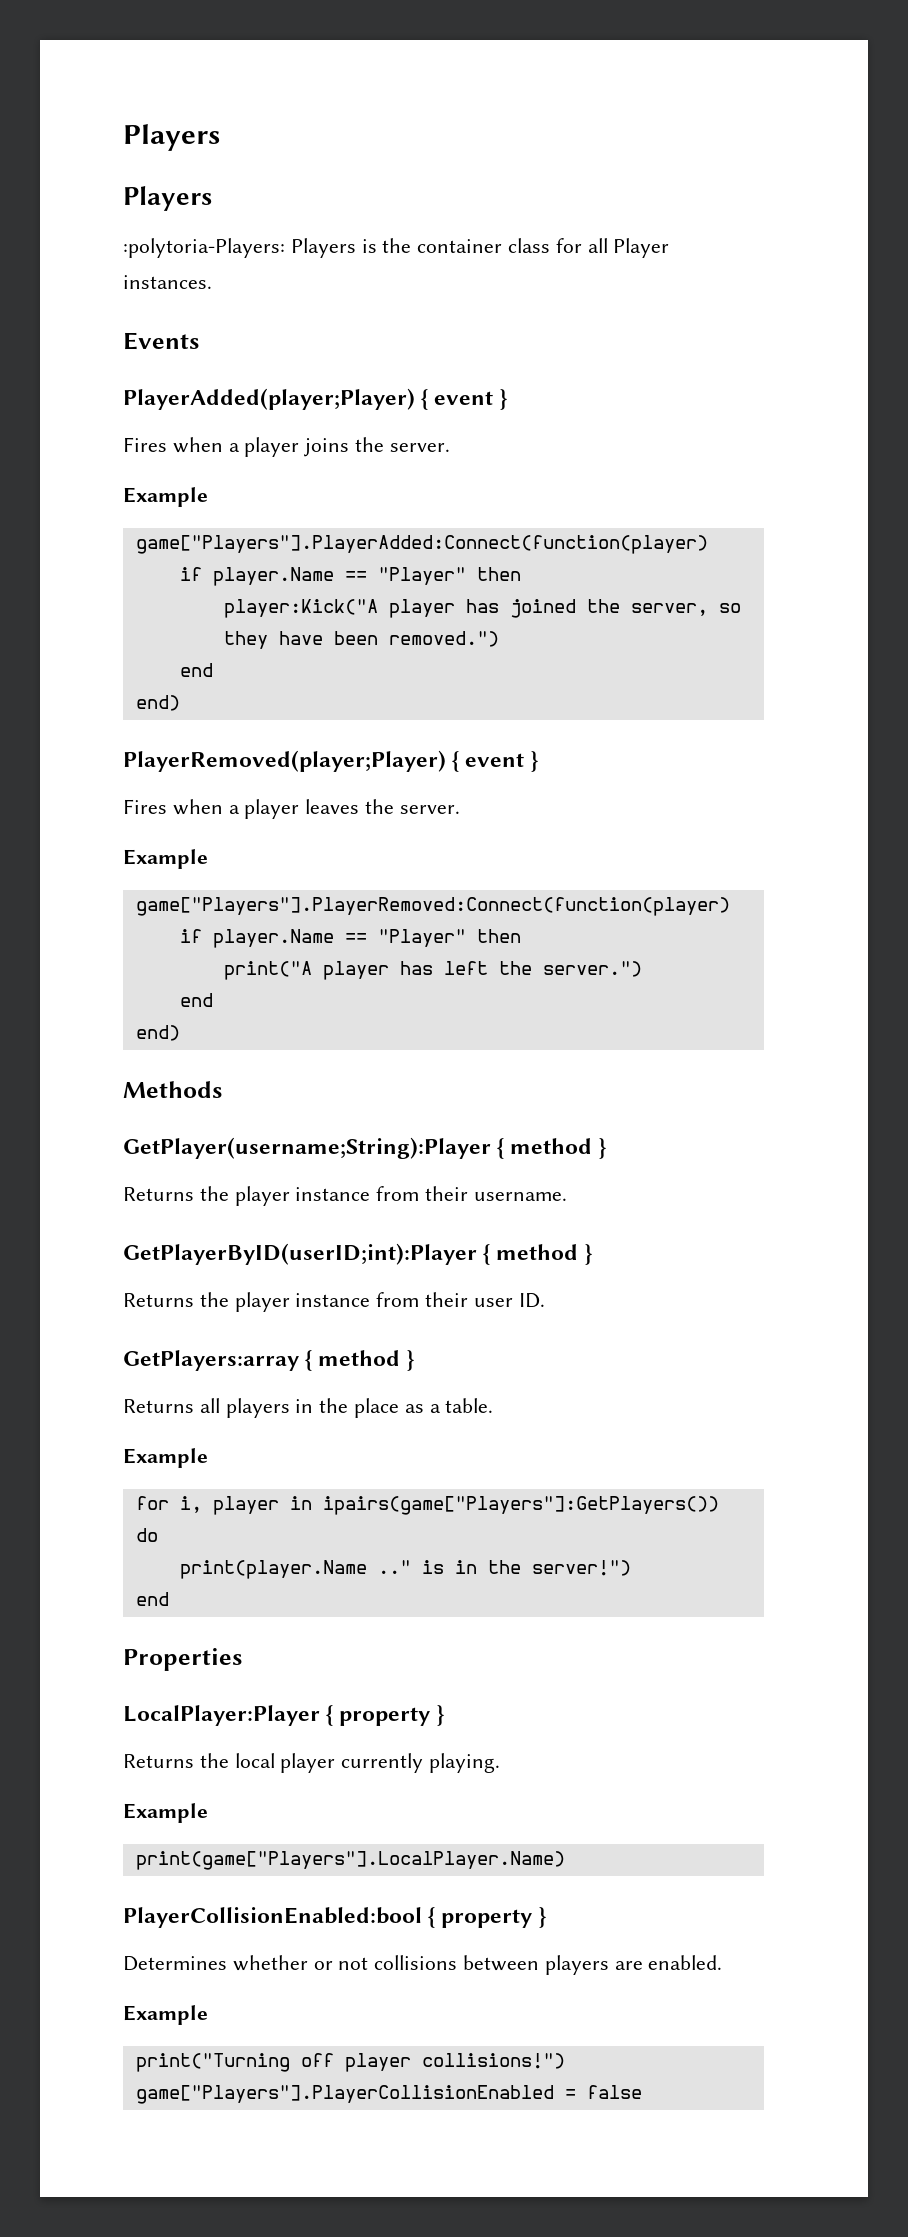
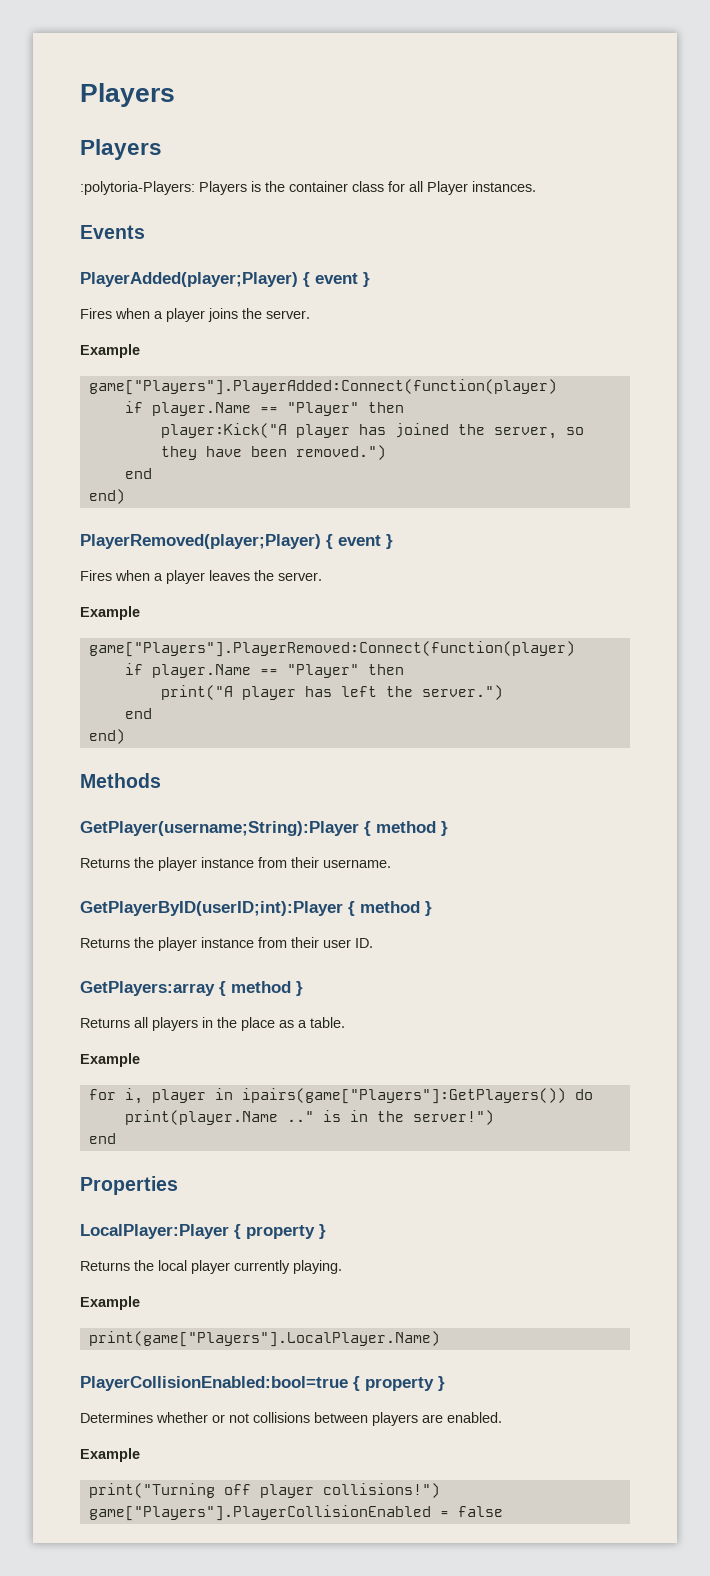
[123,1907,422,1928] PlayerCollisionEnabled:bool -> [80,1376,348,1391] PlayerCollisionEnabled:bool=true

